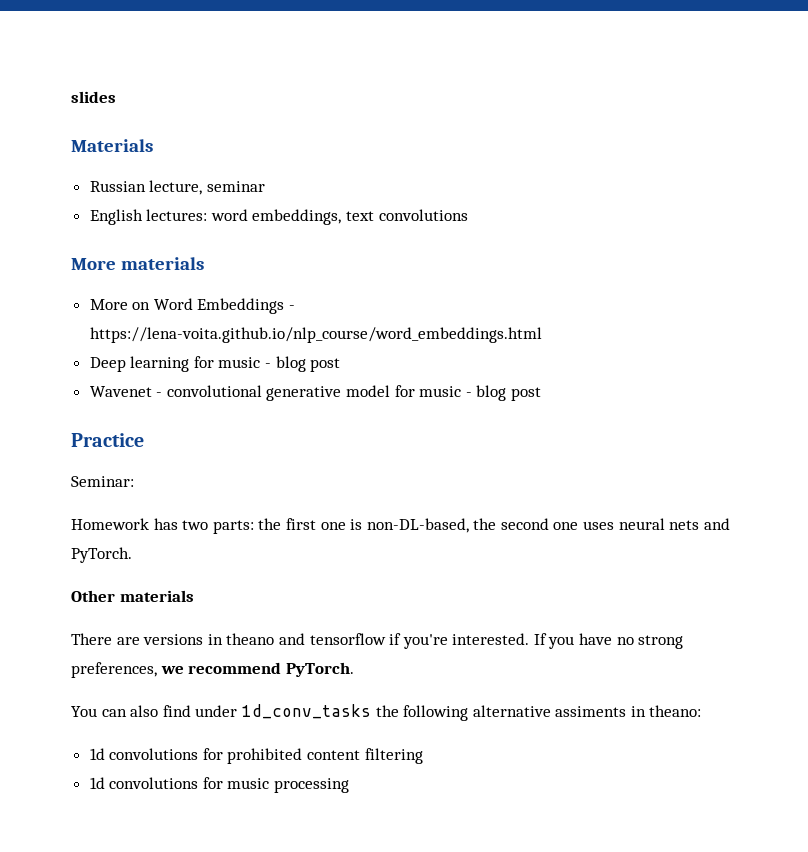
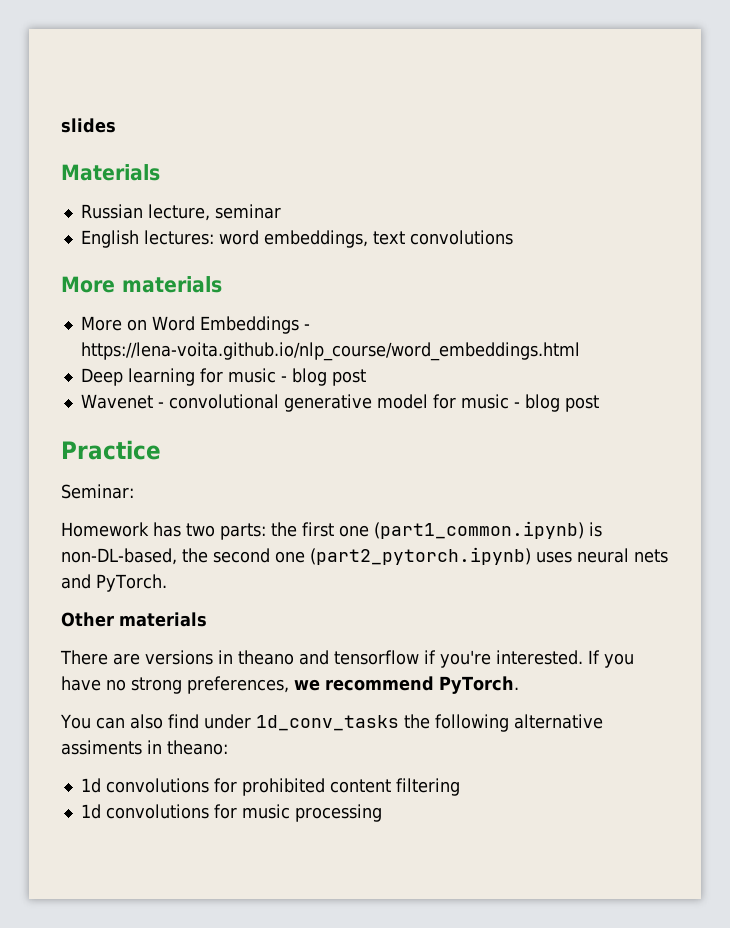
(346, 526) none -> [374,521,584,539] (part1_common.ipynb)
(579, 526) none -> [310,547,531,565] (part2_pytorch.ipynb)

